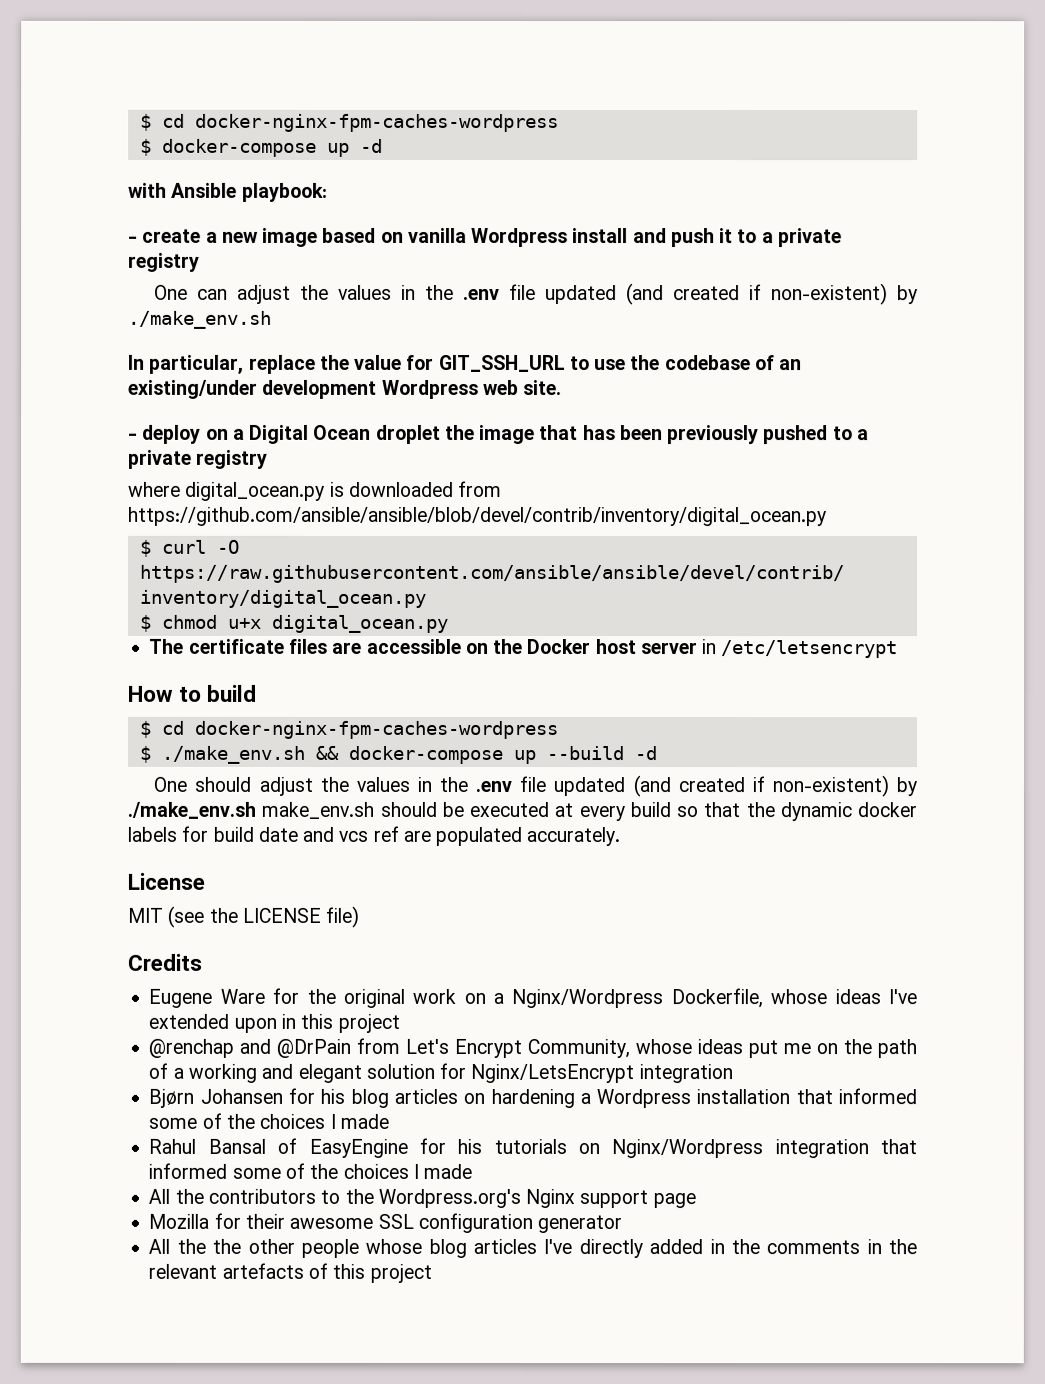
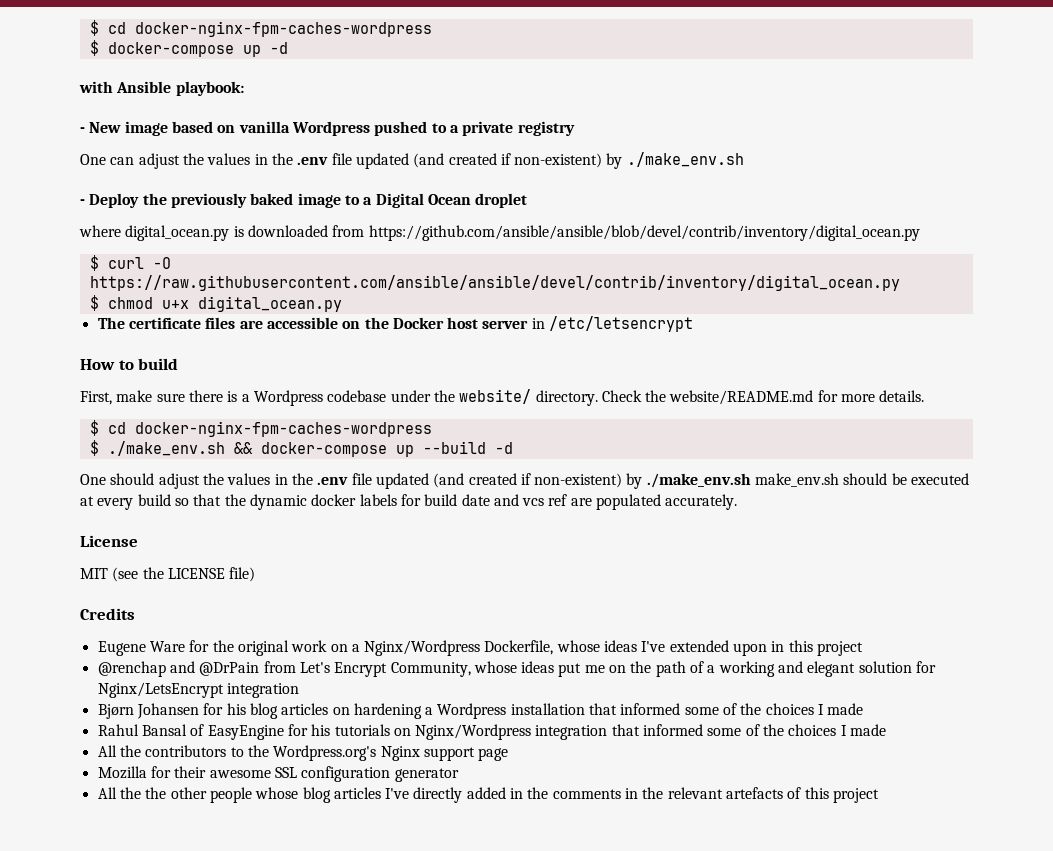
[142,228,258,243] create a new -> [89,122,122,133] New
[572,228,734,248] install and push it -> [374,121,428,136] pushed
[128,354,803,374] [128,379,563,399] [128,424,869,445] [128,449,269,469] In particular, replace the value for GIT_SSH_URL to use the codebase of an existing/under development Wordpress web site. // - deploy on a Digital Ocean droplet the image that has been previously pushed to a private registry -> [80,193,528,208] - Deploy the previously baked image to a Digital Ocean droplet
(258, 693) none -> [80,389,925,406] // First, make sure there is a Wordpress codebase under the website/ directory. Check the website/README.md for more details.

